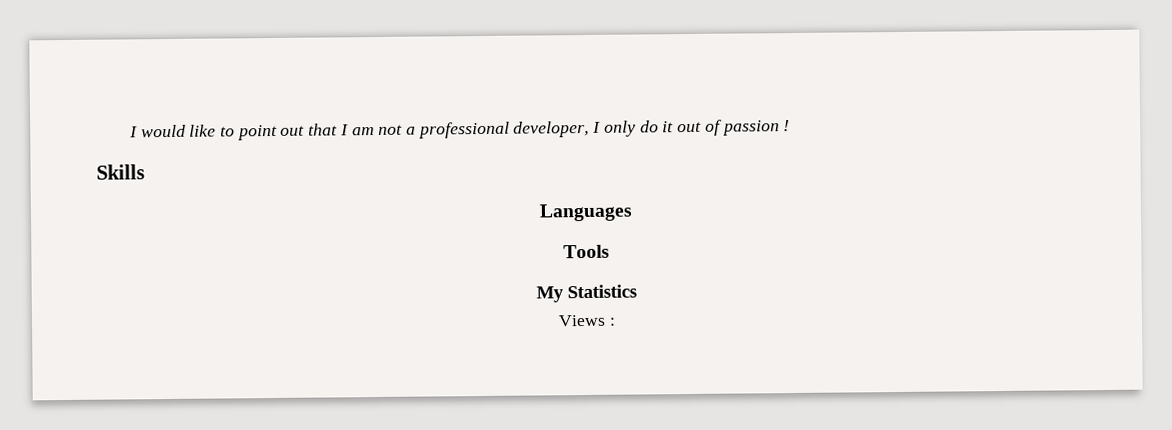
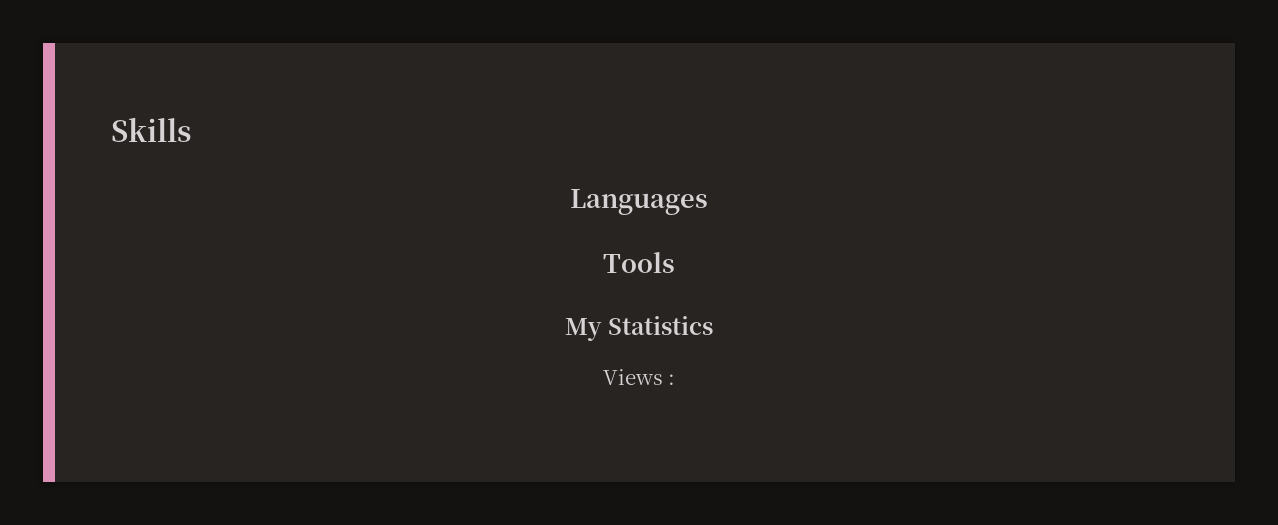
[128,119,791,141] I would like to point out that I am not a professional developer, I only do it out of passion ! // -> (111, 129) none

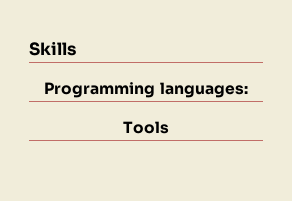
[570,189,708,215] Languages -> [44,82,248,98] Programming languages:
[565,316,713,341] [602,369,676,385] // My Statistics // Views : -> (169, 127) none

